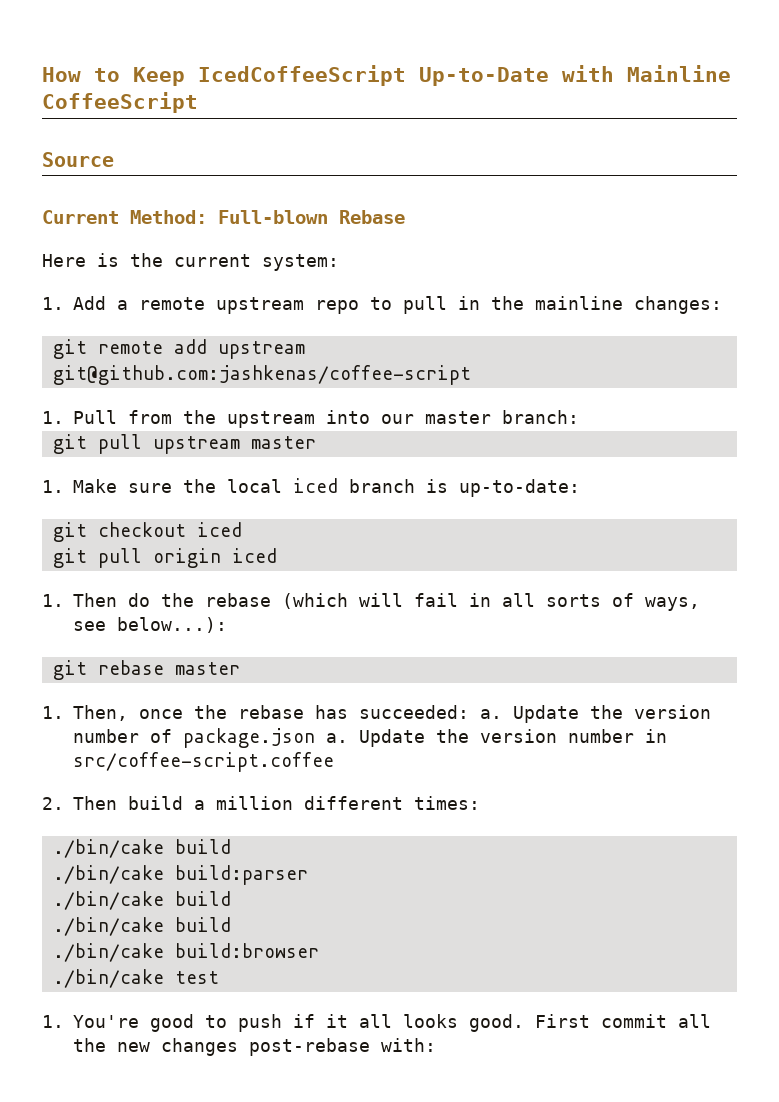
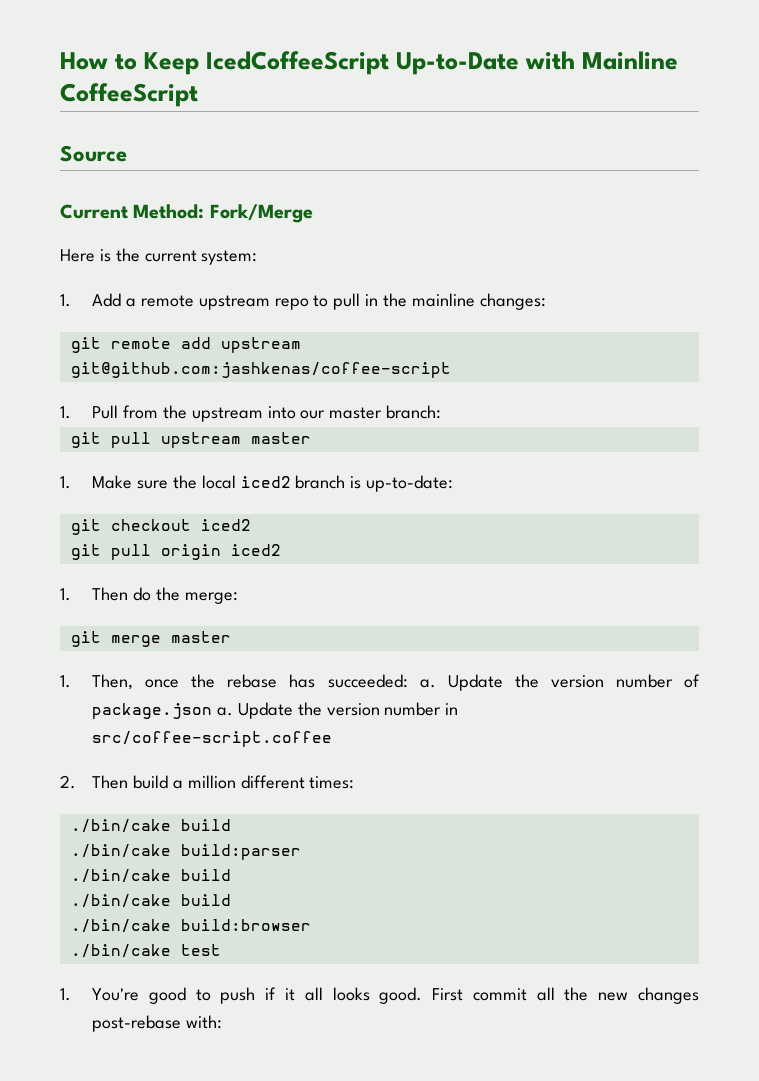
[218,210,405,224] Full-blown Rebase -> [209,204,313,223] Fork/Merge
[293,478,338,493] iced -> [240,476,291,488] iced2
[196,522,242,537] iced -> [200,519,251,531] iced2
[231,548,277,563] iced -> [230,544,281,556] iced2
[205,593,700,611] [73,617,227,633] [52,660,164,680] rebase (which will fail in all sorts of ways, see below...): // git rebase -> [184,592,238,604] [70,631,161,647] merge: // git merge

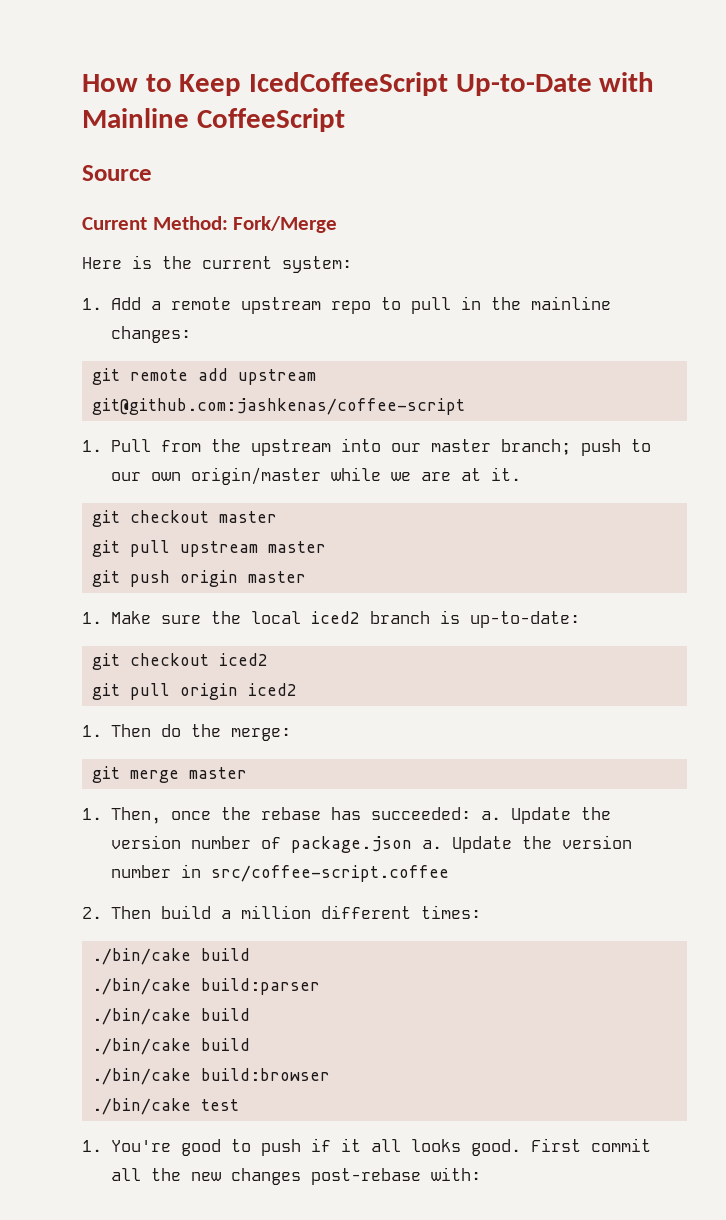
[386,405,442,419] branch: -> [500,439,651,456] [110,467,521,485] [92,510,278,527] branch; push to our own origin/master while we are at it. // git checkout master
(311, 438) none -> [92,570,307,587] // git push origin master

